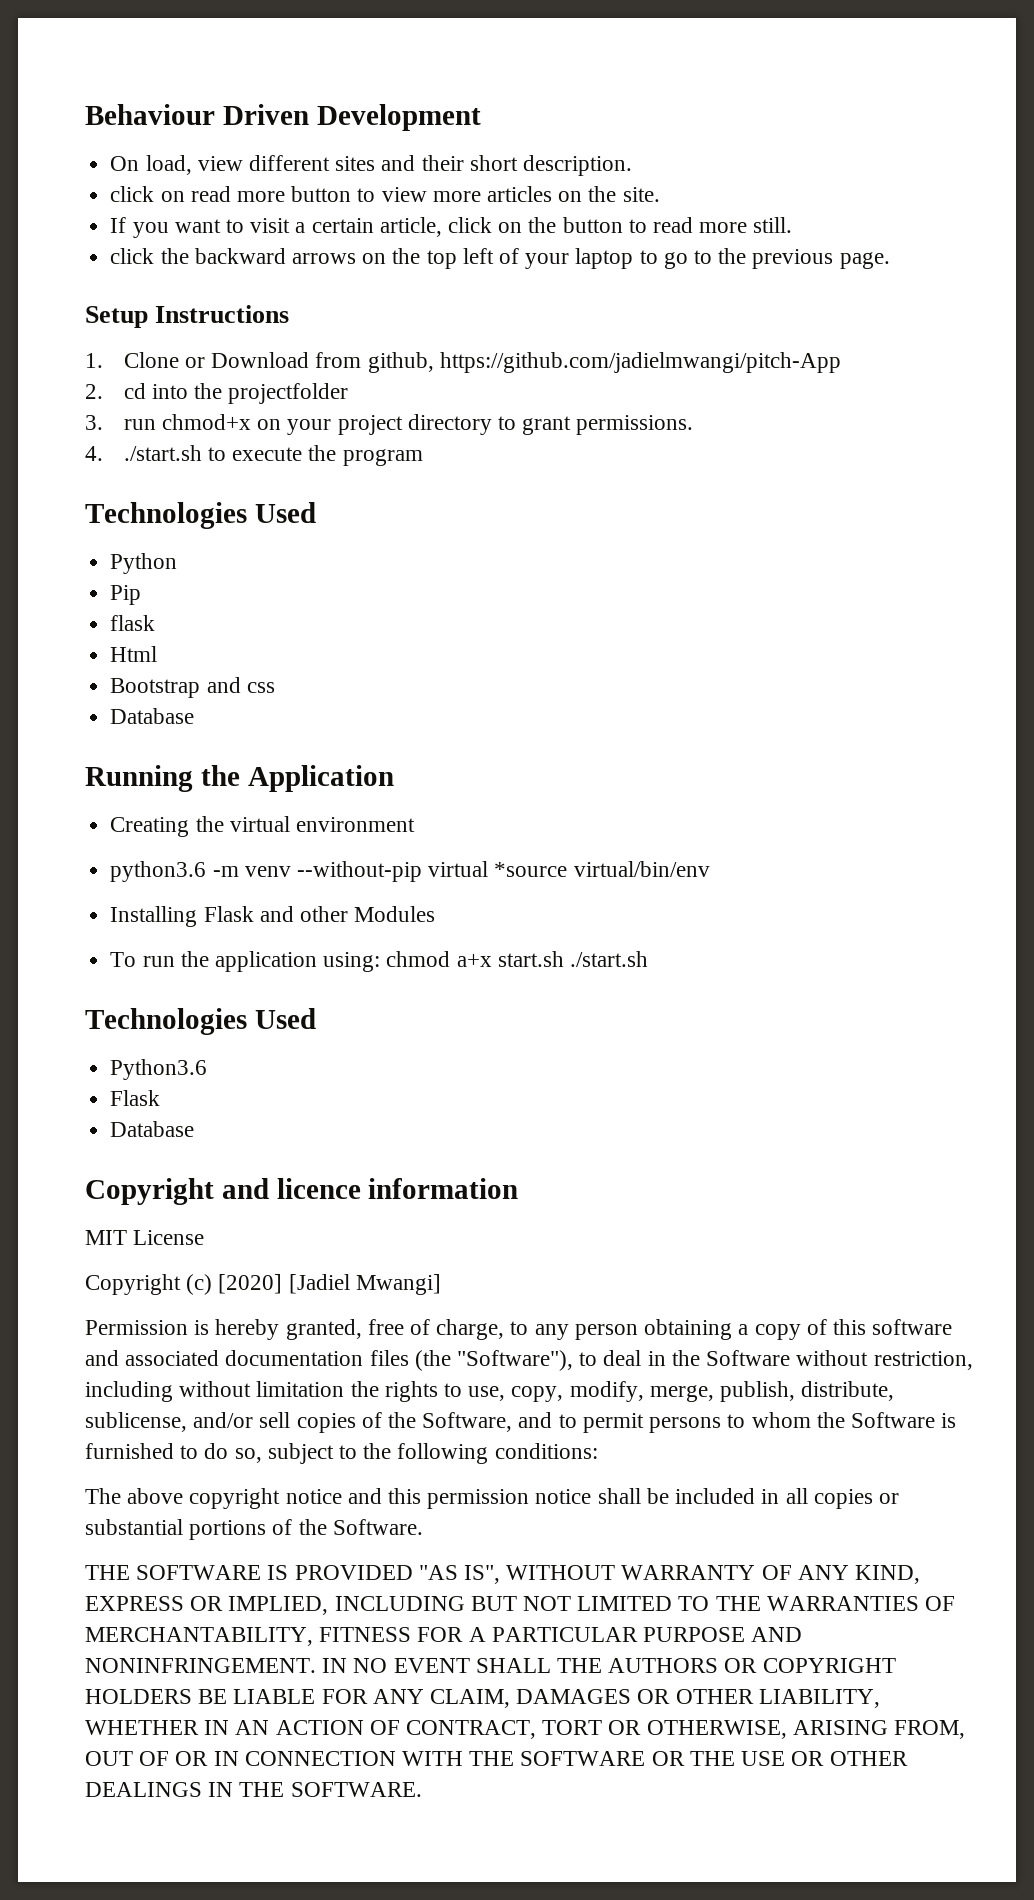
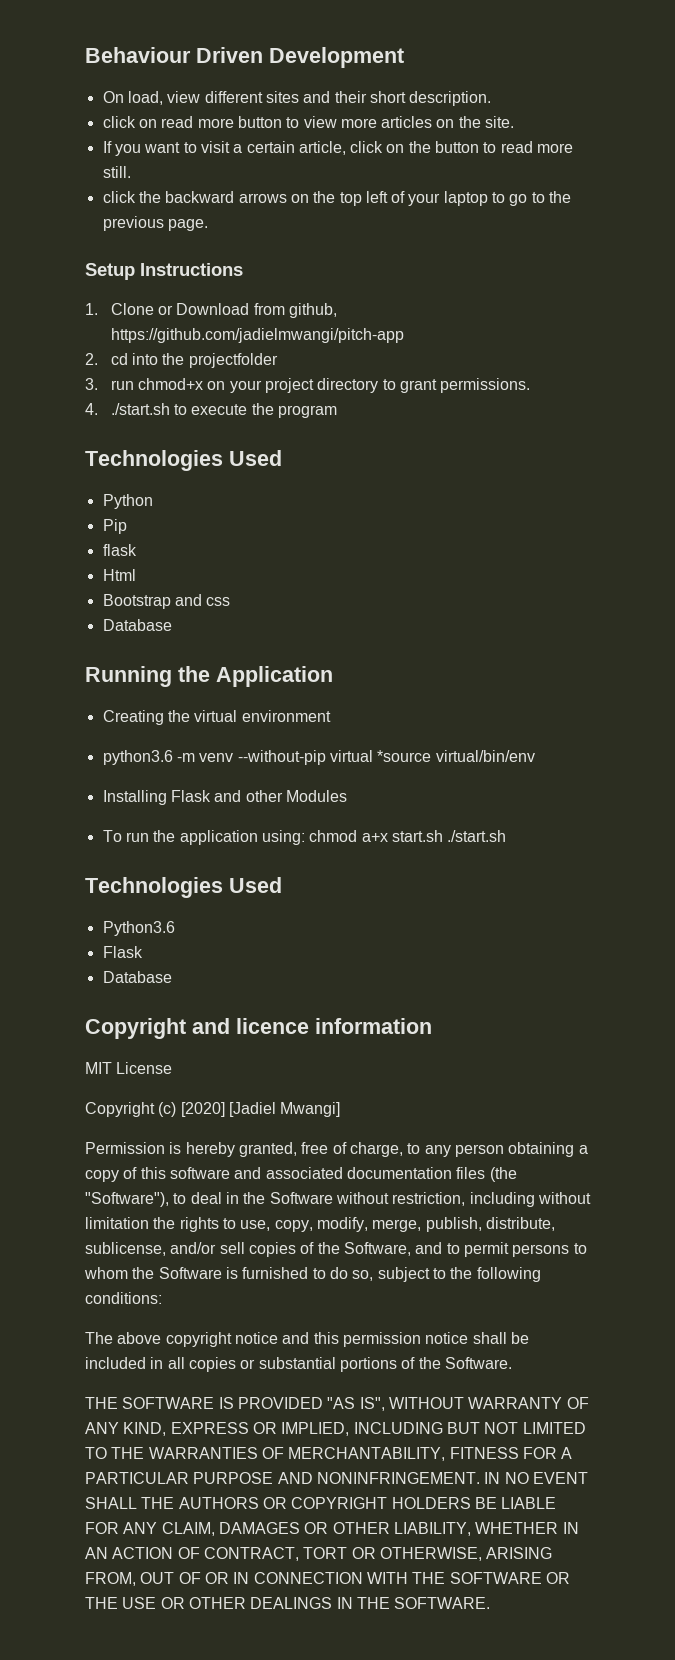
[439,352,841,373] https://github.com/jadielmwangi/pitch-App -> [110,328,404,343] https://github.com/jadielmwangi/pitch-app

